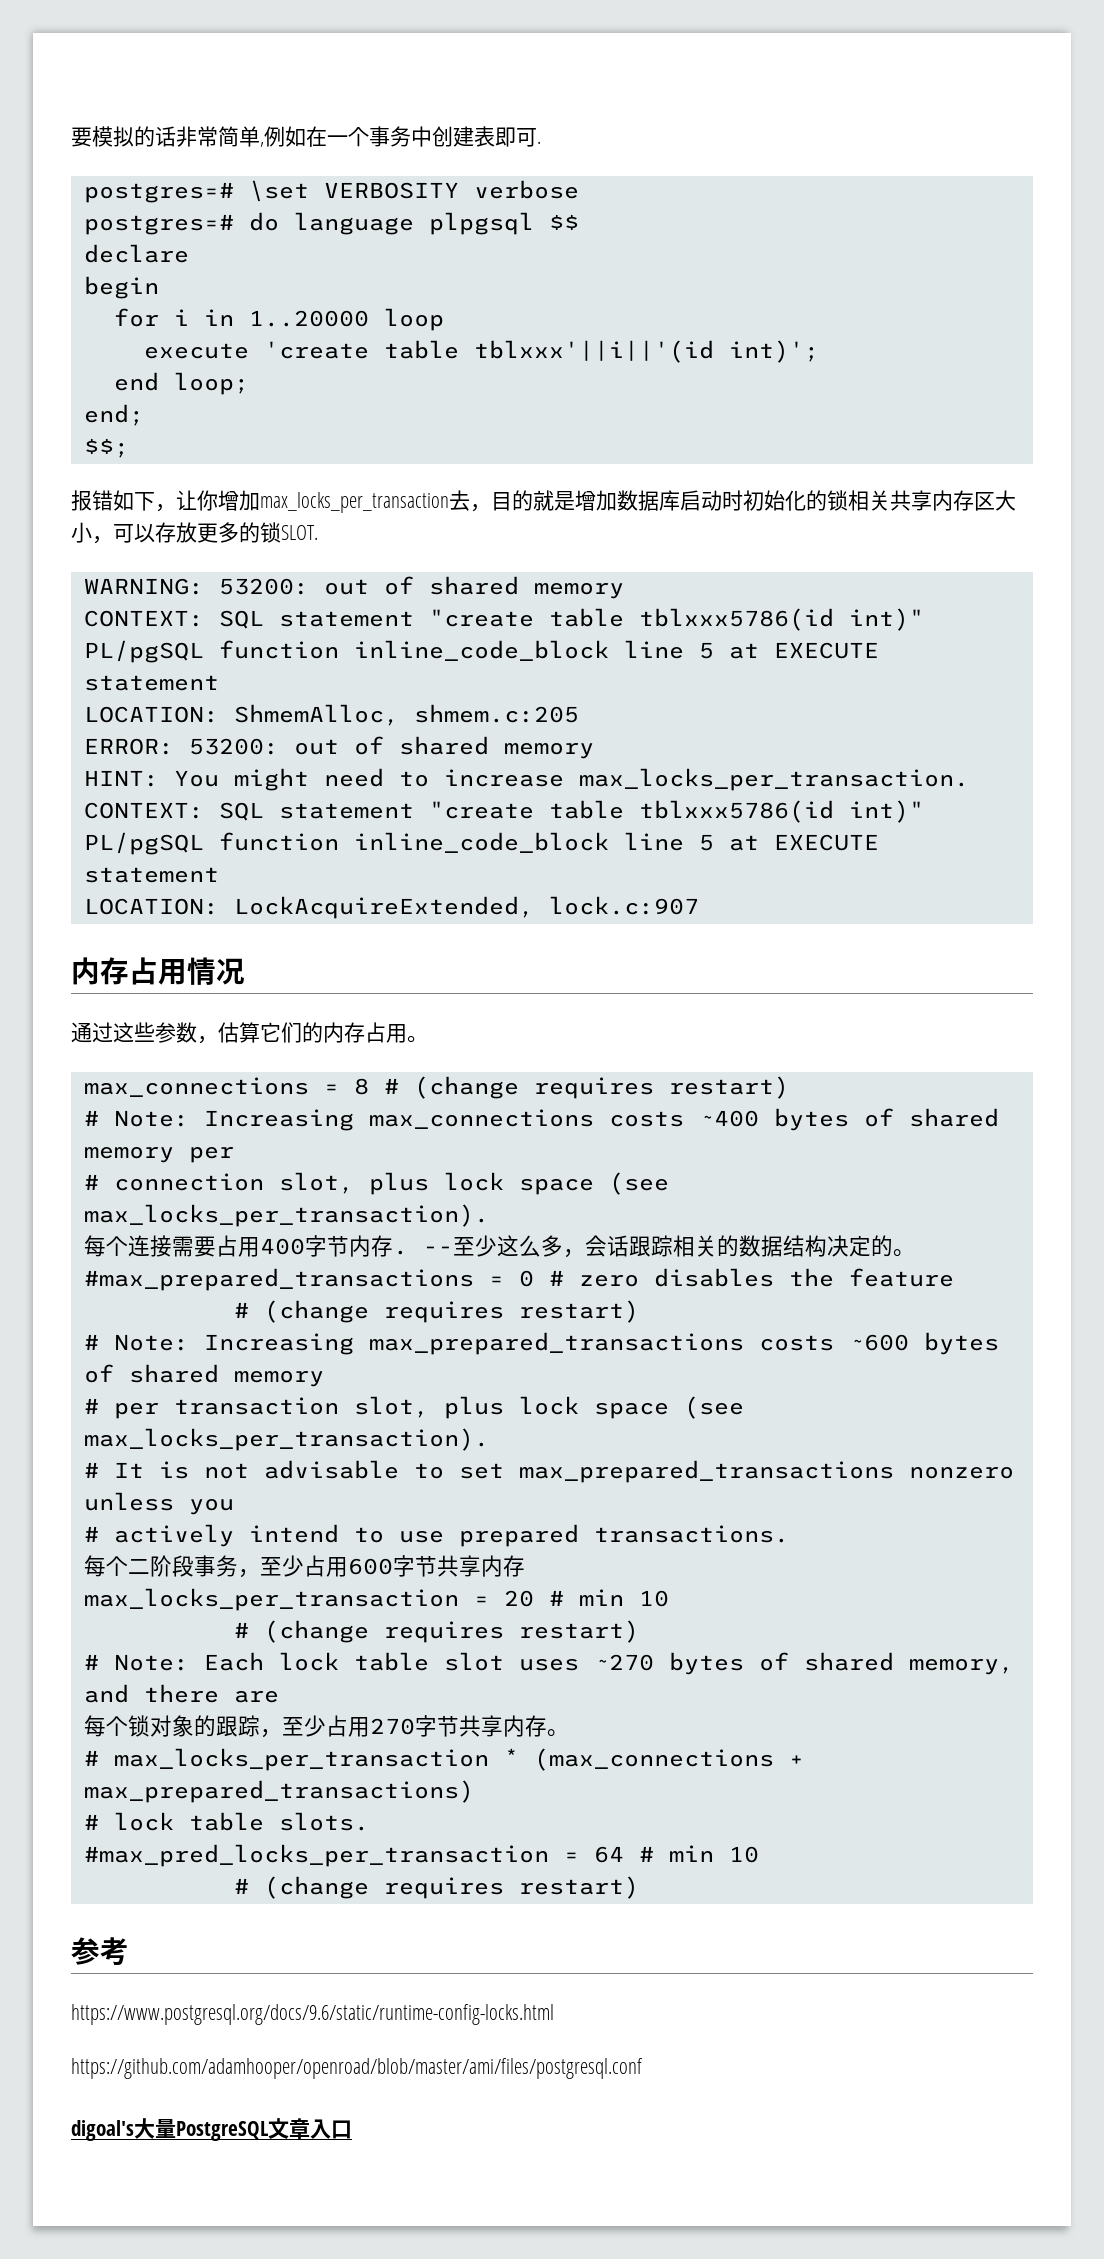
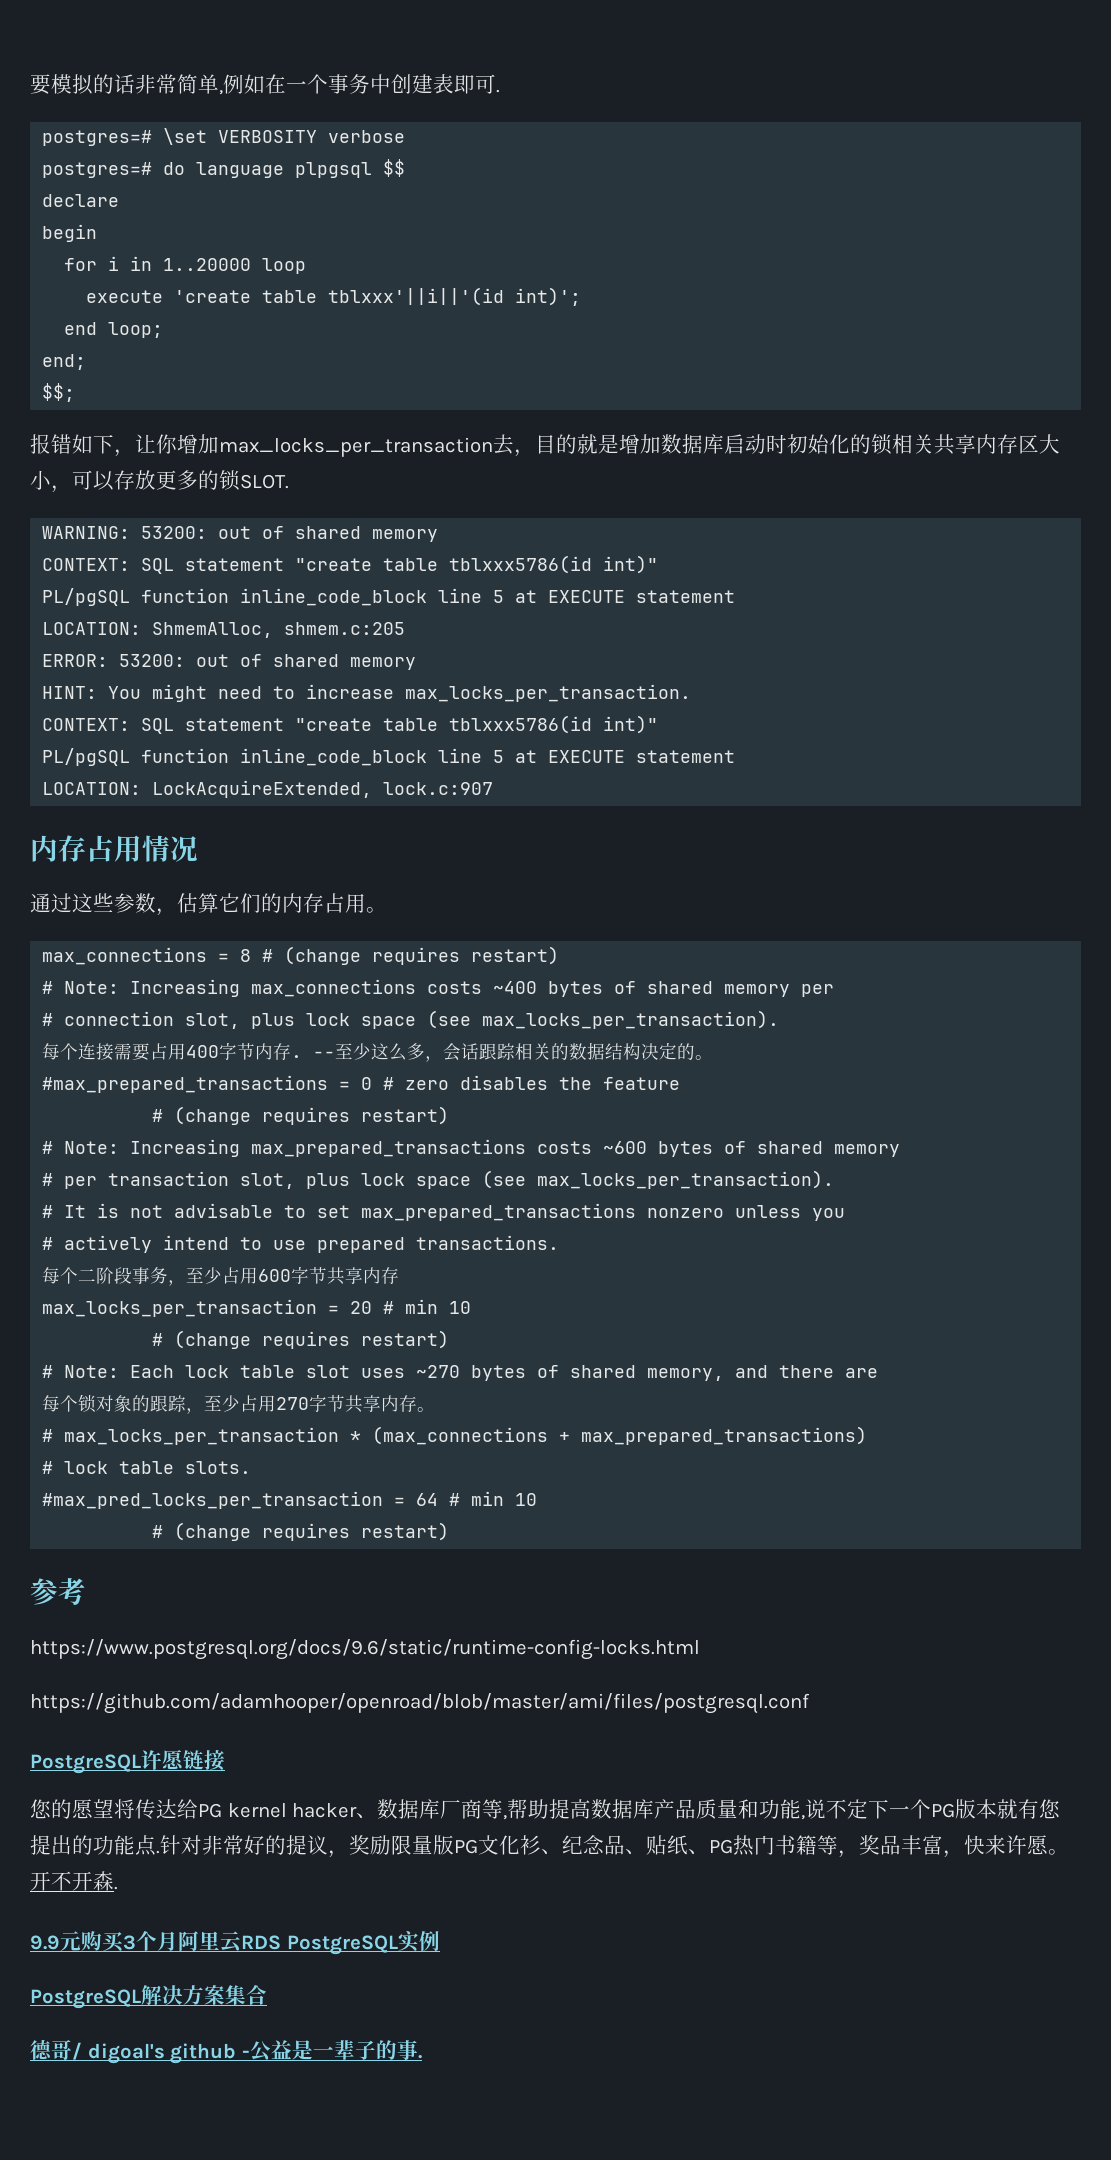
[71,2118,352,2141] digoal's大量PostgreSQL文章入口 -> [30,1749,225,1774] [30,1799,1061,1820] [30,1835,1069,1858] [30,1871,118,1891] [30,1930,440,1955] [30,1985,267,2009] [30,2039,422,2064] PostgreSQL许愿链接 // 您的愿望将传达给PG kernel hacker、数据库厂商等,帮助提高数据库产品质量和功能,说不定下一个PG版本就有您提出的功能点.针对非常好的提议，奖励限量版PG文化衫、纪念品、贴纸、PG热门书籍等，奖品丰富，快来许愿。开不开森. // 9.9元购买3个月阿里云RDS PostgreSQL实例 // PostgreSQL解决方案集合 // 德哥/ digoal's github -公益是一辈子的事.

